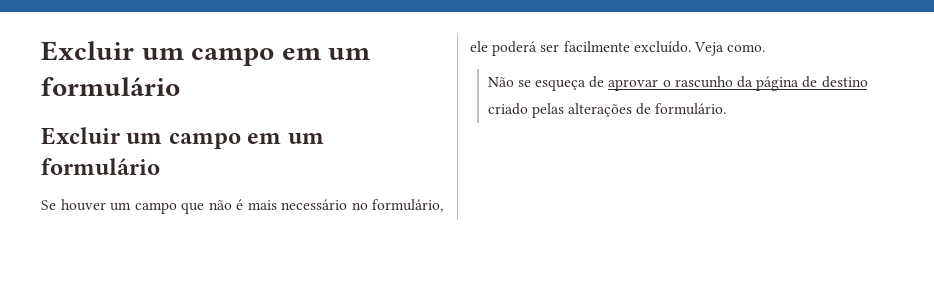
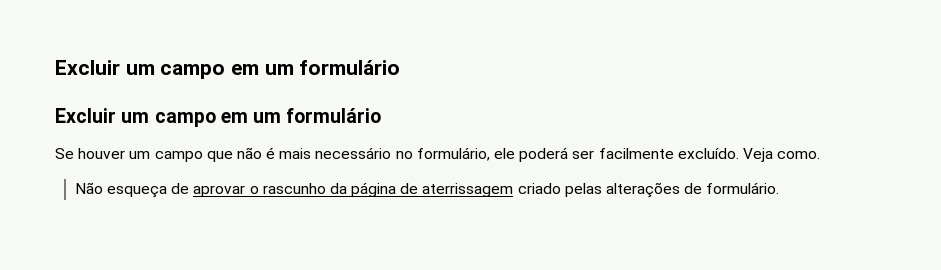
[517,80,531,87] se -> (103, 188) none
[821,76,868,88] destino -> [422,183,514,197] aterrissagem

